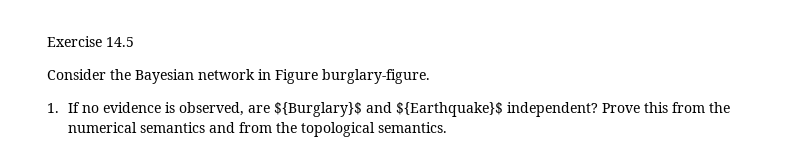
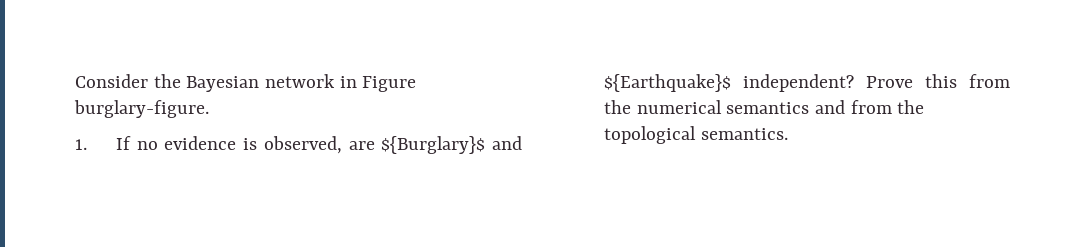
[47,36,134,47] Exercise 14.5 // -> (75, 81) none

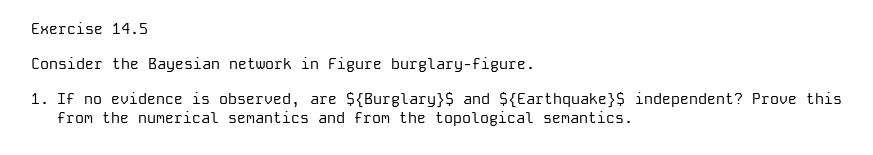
(75, 81) none -> [31,22,148,34] Exercise 14.5 //

